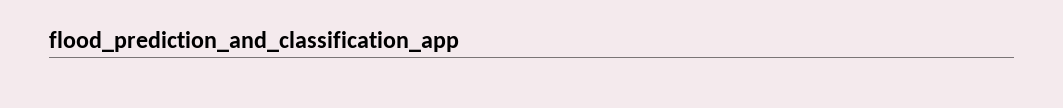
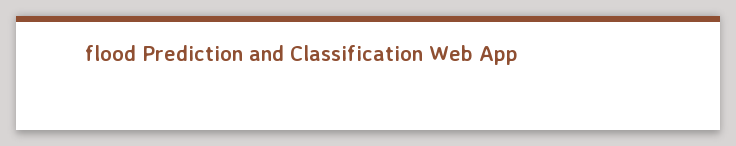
[49,31,459,52] flood_prediction_and_classification_app -> [85,45,518,65] flood Prediction and Classification Web App

